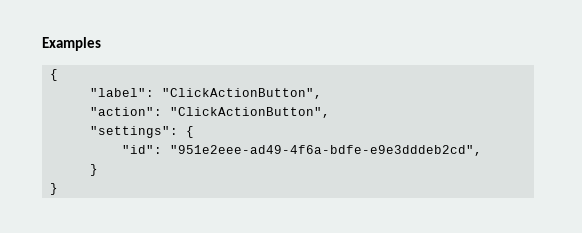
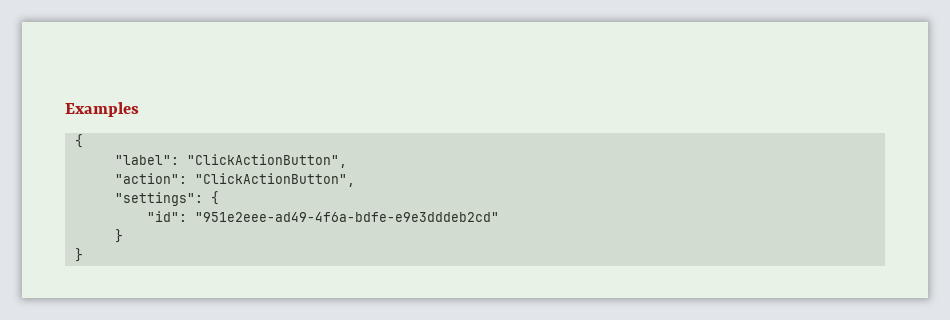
[169,145,482,156] "951e2eee-ad49-4f6a-bdfe-e9e3dddeb2cd", -> [194,212,499,222] "951e2eee-ad49-4f6a-bdfe-e9e3dddeb2cd"

